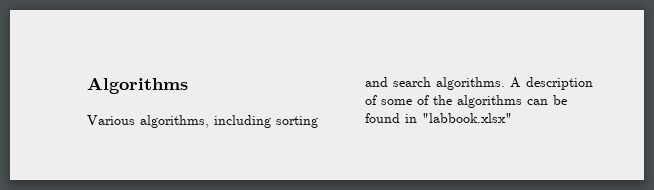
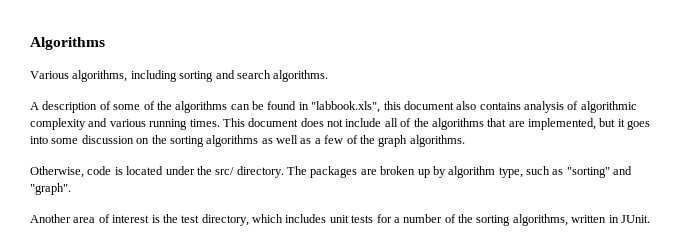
(505, 83) none -> (329, 76) //
[422,113,512,123] "labbook.xlsx" -> [311,101,637,113] [30,118,651,130] [30,135,465,147] [30,166,633,178] [30,183,71,195] [30,214,650,226] "labbook.xls", this document also contains analysis of algorithmic complexity and various running times. This document does not include all of the algorithms that are implemented, but it goes into some discussion on the sorting algorithms as well as a few of the graph algorithms. // Otherwise, code is located under the src/ directory. The packages are broken up by algorithm type, such as "sorting" and "graph". // Another area of interest is the test directory, which includes unit tests for a number of the sorting algorithms, written in JUnit.

